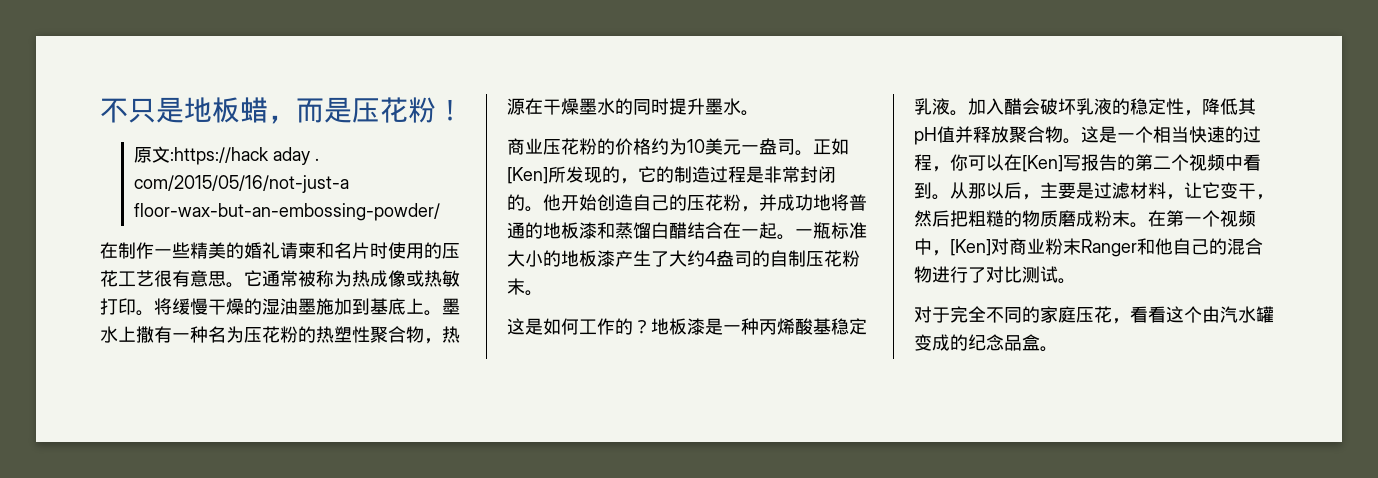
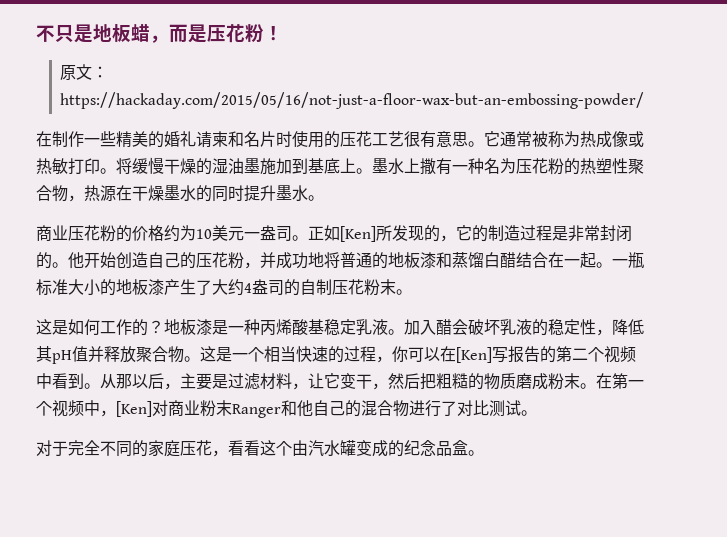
[169,147,319,165] [133,175,349,193] [133,203,440,221] :https://hack aday . com/2015/05/16/not-just-a floor-wax-but-an-embossing-powder/ -> [92,66,109,78] [60,92,645,109] ：https://hackaday.com/2015/05/16/not-just-a-floor-wax-but-an-embossing-powder/

